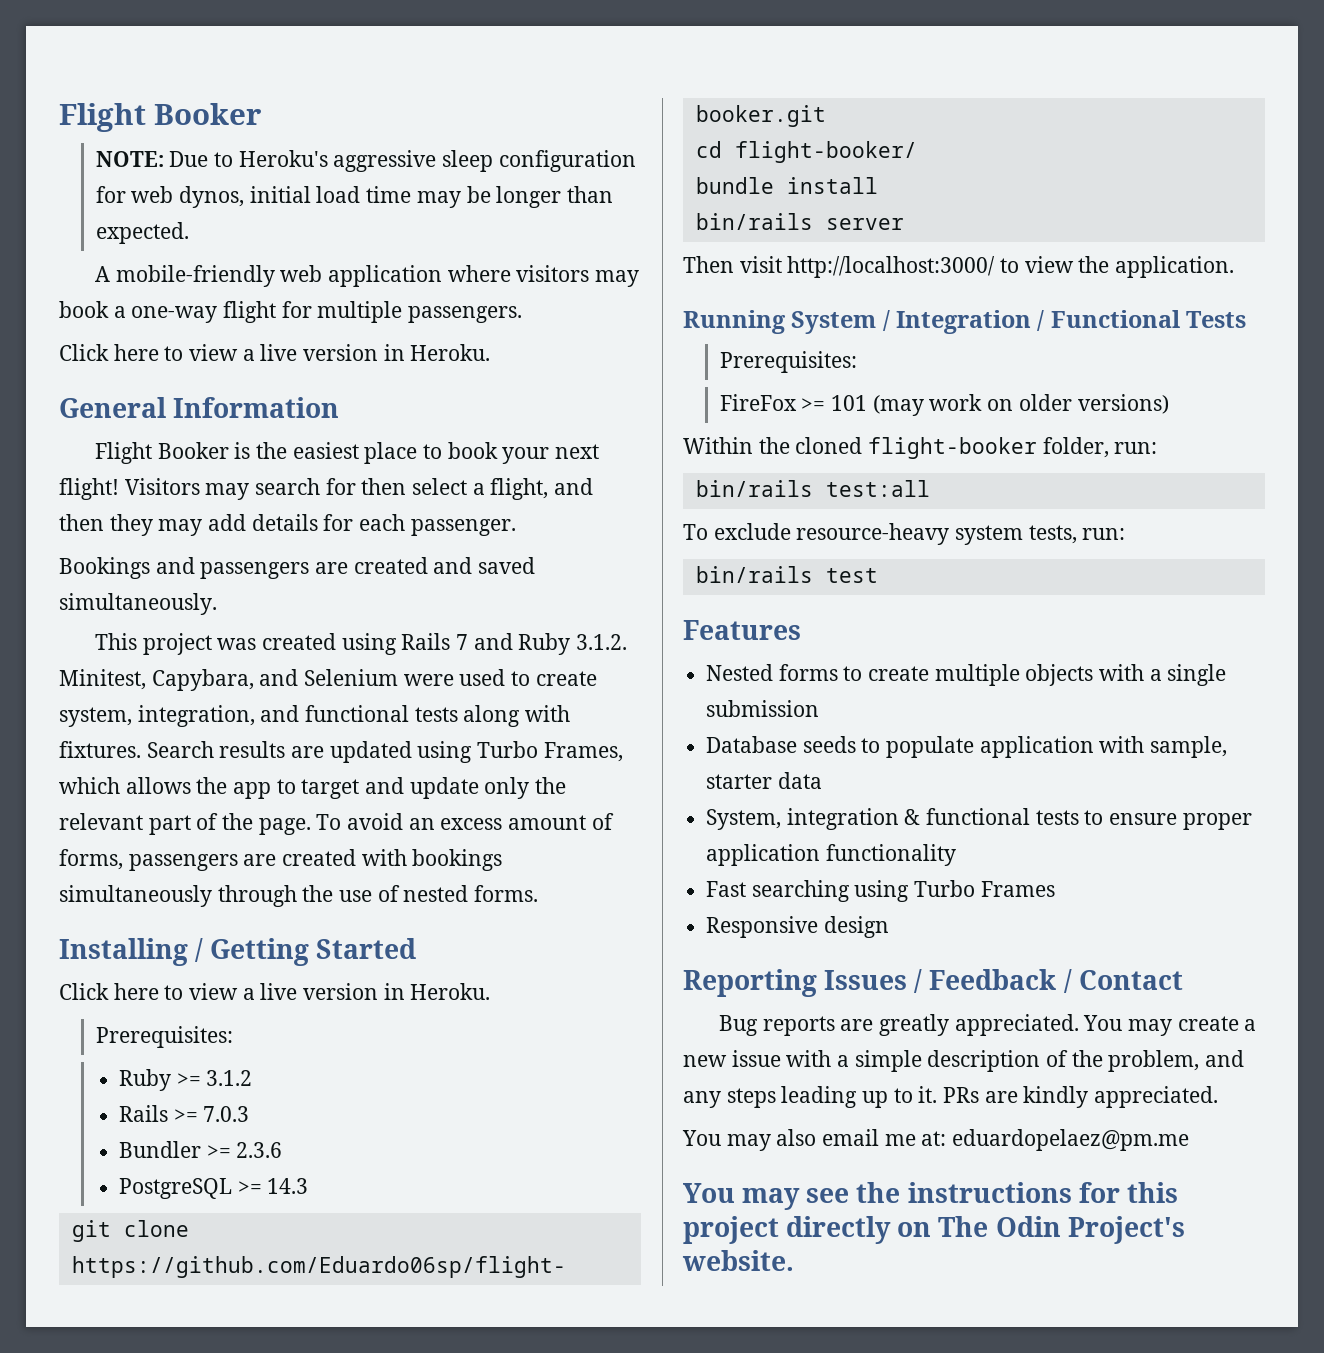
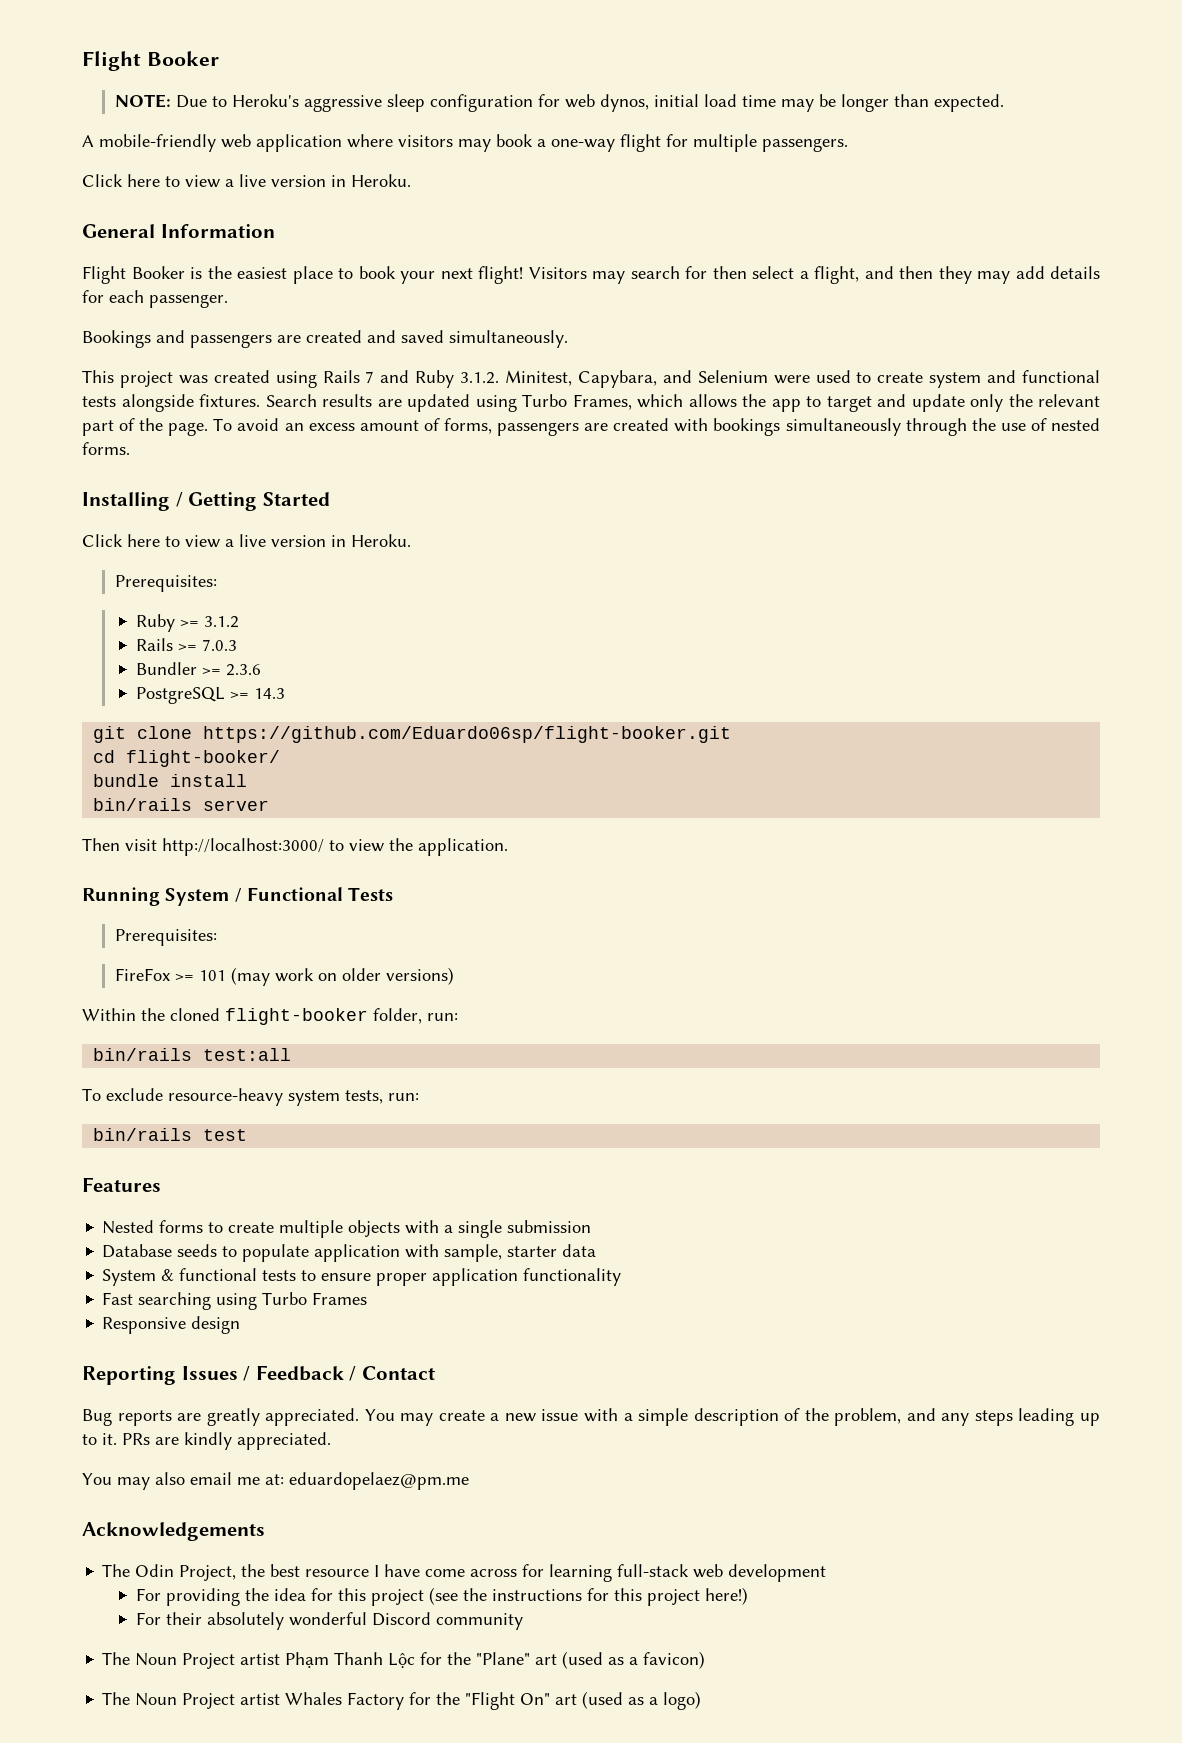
[59,705,255,727] system, integration, -> [929,372,982,388] system
[463,705,571,727] along with -> [121,394,194,412] alongside
[896,310,1045,334] Integration / -> (242, 895) none
[706,808,899,830] System, integration -> [102,1269,157,1286] System
[683,1183,850,1210] You may see -> [82,1522,265,1541] [102,1564,827,1582] [135,1587,458,1606] Acknowledgements // The Odin Project, the best resource I have come across for learning full-stack web development // For providing the idea for this project (see
[786,1216,1185,1244] [682,1250,794,1271] directly on The Odin Project's website. -> [704,1587,748,1605] [135,1612,523,1630] [102,1651,706,1669] [102,1691,702,1710] here!) // For their absolutely wonderful Discord community // The Noun Project artist Phạm Thanh Lộc for the "Plane" art (used as a favicon) // The Noun Project artist Whales Factory for the "Flight On" art (used as a logo)

